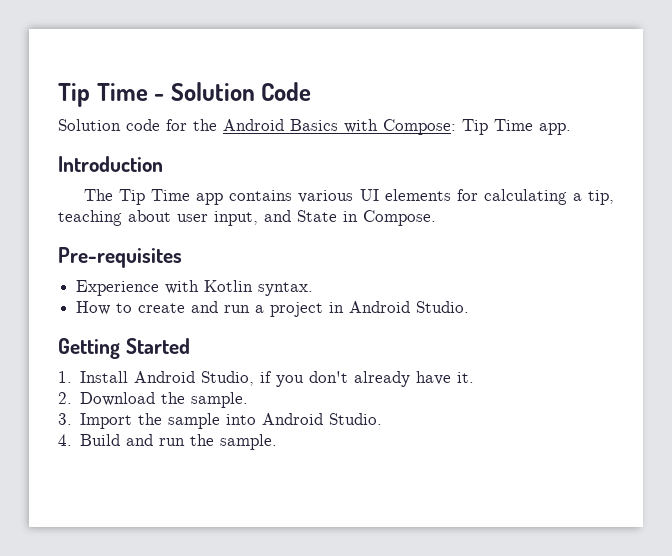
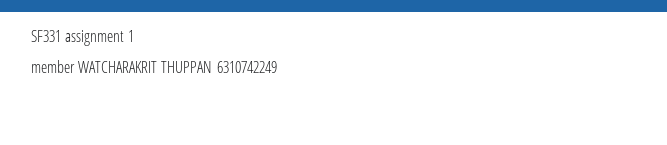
[58,82,312,107] [58,119,571,135] [58,156,163,172] [83,189,615,205] [58,210,436,226] [58,247,182,268] [76,280,314,296] [76,301,470,317] [58,338,190,359] [58,371,475,387] [58,392,249,408] [58,413,383,429] [58,434,278,450] Tip Time - Solution Code // Solution code for the Android Basics with Compose: Tip Time app. // Introduction // The Tip Time app contains various UI elements for calculating a tip, teaching about user input, and State in Compose. // Pre-requisites // Experience with Kotlin syntax. // How to create and run a project in Android Studio. // Getting Started // 1. Install Android Studio, if you don't already have it. // 2. Download the sample. // 3. Import the sample into Android Studio. // 4. Build and run the sample. -> [31,30,135,46] [31,60,277,73] SF331 assignment 1 // member WATCHARAKRIT THUPPAN 6310742249

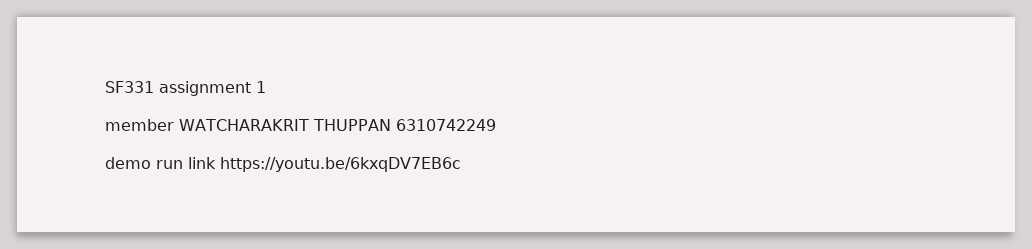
(277, 67) none -> [105,157,461,172] // demo run link https://youtu.be/6kxqDV7EB6c

